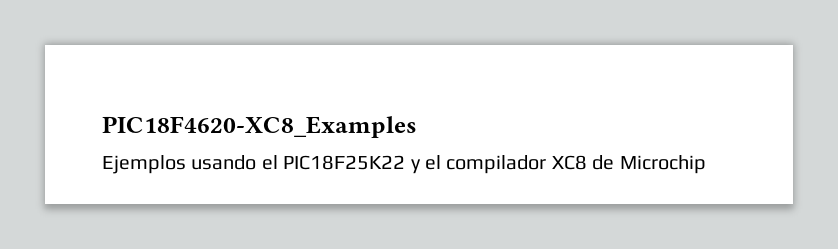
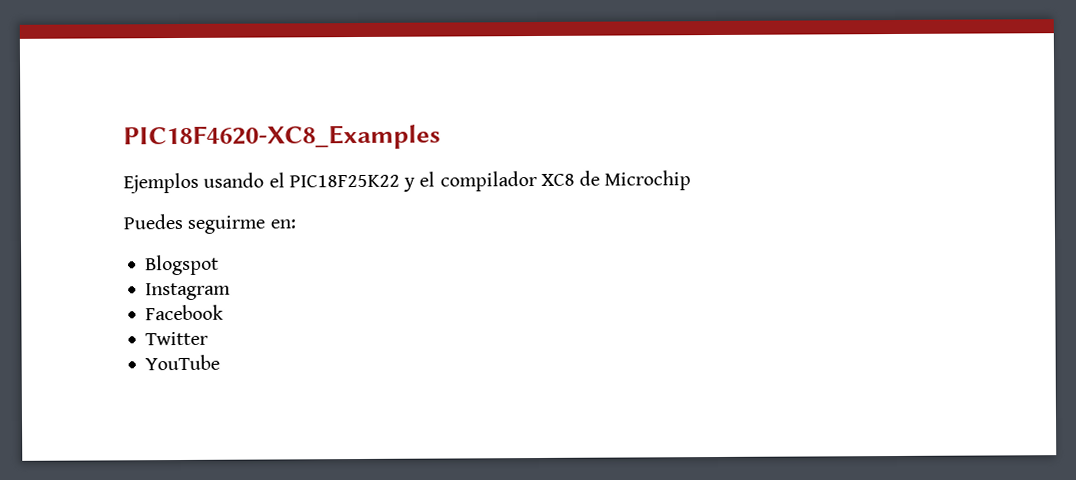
(706, 164) none -> [123,213,296,234] [145,254,220,276] [145,282,232,301] [145,304,225,321] [145,331,209,346] [145,354,221,371] // Puedes seguirme en: // Blogspot // Instagram // Facebook // Twitter // YouTube

